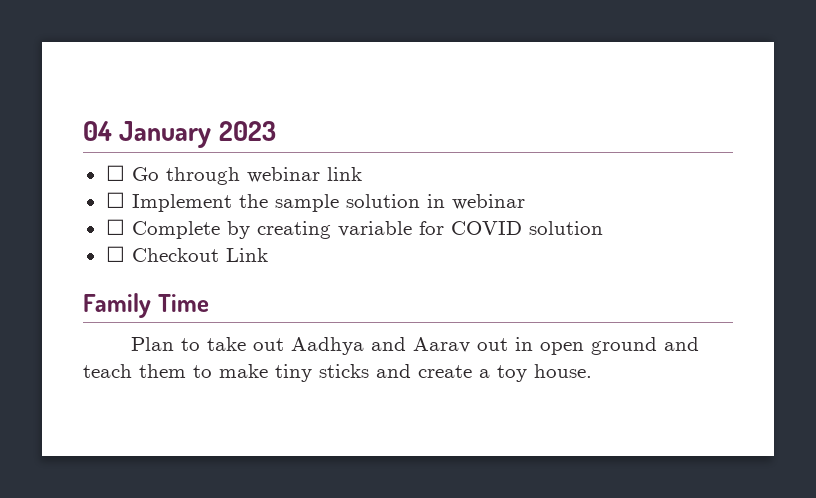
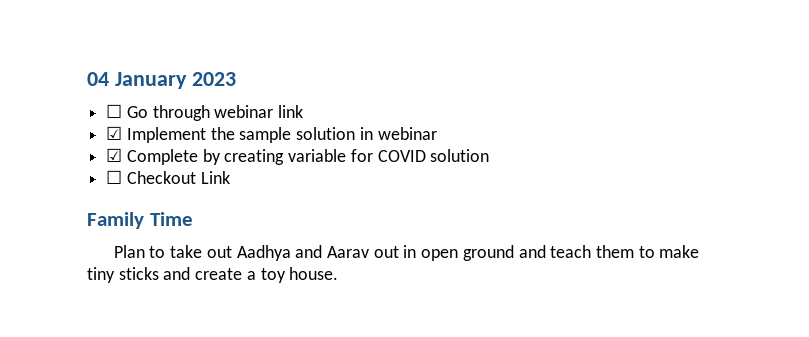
[105,192,125,208] ☐ -> [106,126,123,140] ☑
[105,219,125,235] ☐ -> [106,148,123,162] ☑

